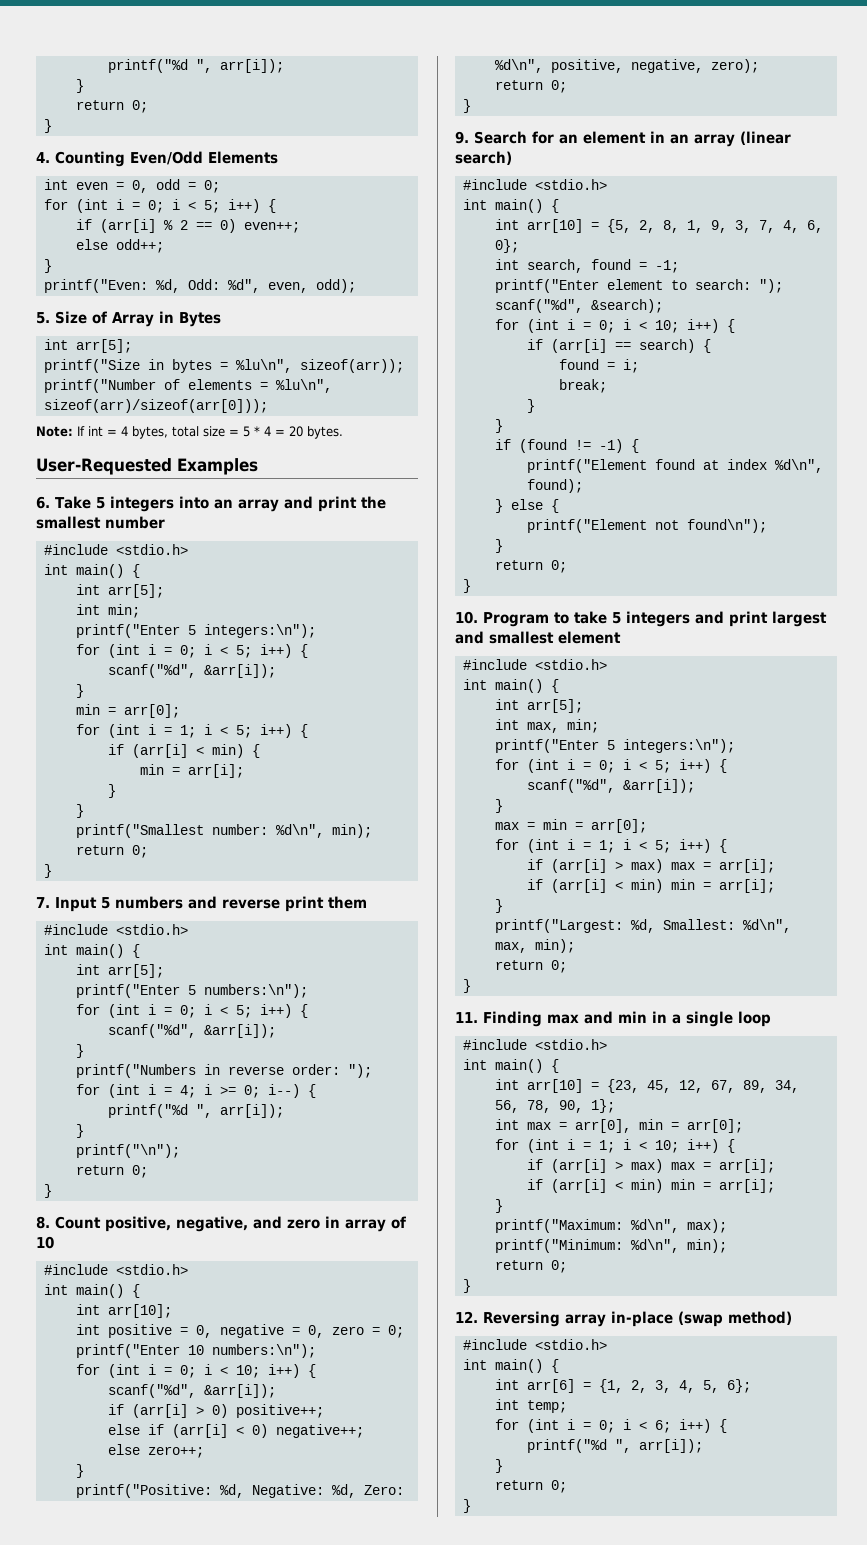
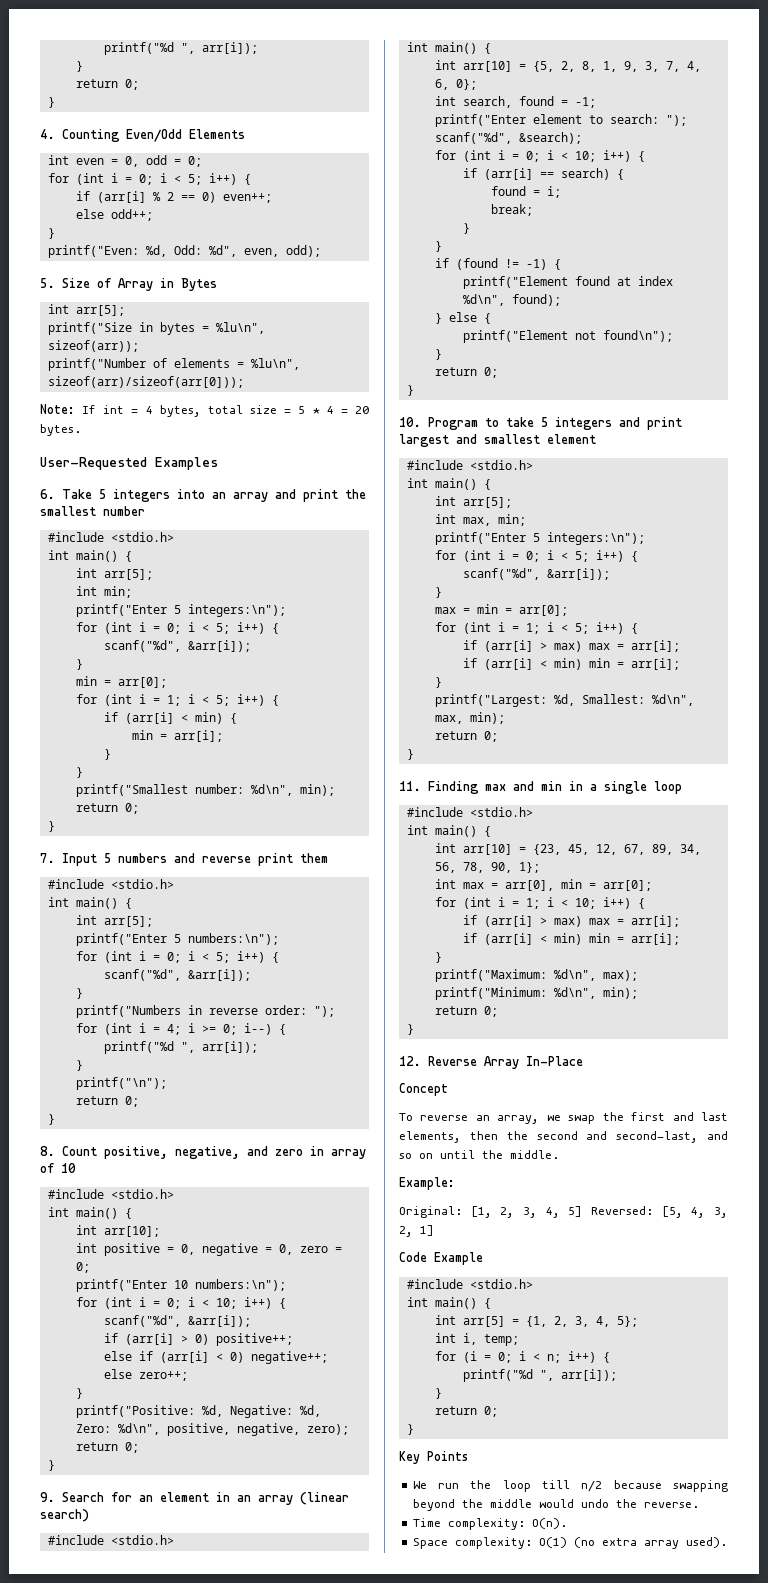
[483,1311,792,1327] [462,1339,607,1350] [462,1359,559,1373] [494,1379,575,1393] Reversing array in-place (swap method) // #include <stdio.h> // int main() { // int arr[6] -> [428,1056,583,1069] [399,1083,448,1096] [399,1112,728,1124] [399,1131,728,1143] [399,1150,559,1159] [399,1177,455,1190] [399,1206,728,1218] [399,1225,434,1237] [399,1252,483,1265] [406,1279,533,1289] [406,1297,491,1309] [434,1315,505,1327] Reverse Array In-Place // Concept // To reverse an array, we swap the first and last elements, then the second and second-last, and so on until the middle. // Example: // Original: [1, 2, 3, 4, 5] Reversed: [5, 4, 3, 2, 1] // Code Example // #include <stdio.h> // int main() { // int arr[5]
[702,1379,751,1393] [494,1399,519,1410] 5, 6}; // int -> [616,1316,638,1327] [434,1333,477,1345] 5}; // int i,
[526,1419,671,1433] (int i = 0; i < 6; -> [462,1351,561,1363] (i = 0; i < n;
(471, 1506) none -> [399,1451,468,1464] [412,1480,728,1492] [412,1499,699,1511] [412,1518,567,1530] [412,1537,727,1549] // Key Points // We run the loop till n/2 because swapping beyond the middle would undo the reverse. // Time complexity: O(n). // Space complexity: O(1) (no extra array used).

